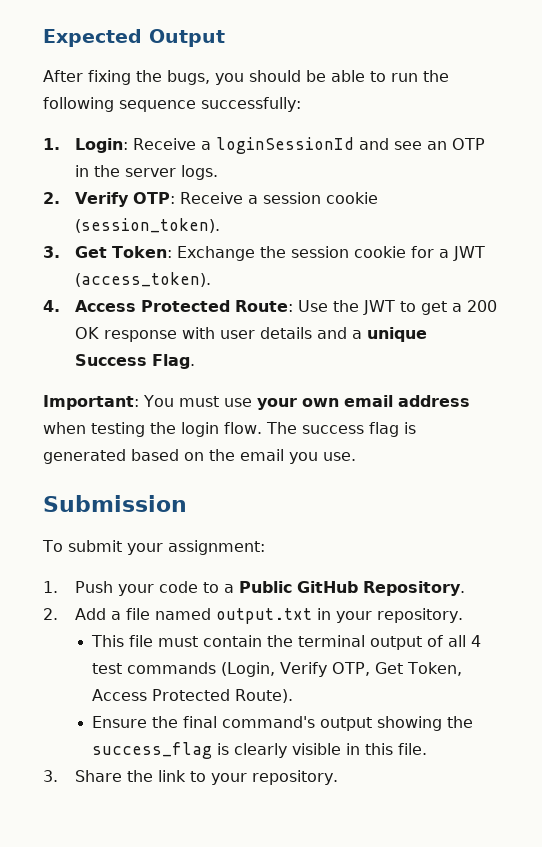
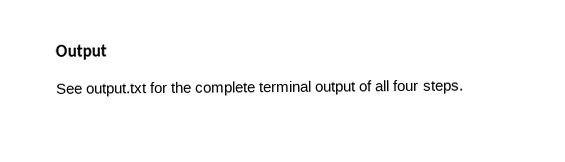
[43,29,142,47] Expected -> (55, 52) none
[43,70,449,85] [43,97,301,112] [43,137,485,154] [74,165,218,180] [43,192,378,207] [74,218,220,233] [43,246,485,261] [74,272,211,287] [43,300,497,315] [74,327,427,342] [74,354,195,369] [43,395,470,410] [43,422,416,437] [43,449,356,464] [43,495,187,512] [42,540,265,555] [43,581,465,596] [43,608,463,624] [91,635,482,650] [92,662,463,677] [92,689,294,703] [92,716,474,731] [92,742,428,759] [43,770,338,785] After fixing the bugs, you should be able to run the following sequence successfully: // 1. Login: Receive a loginSessionId and see an OTP in the server logs. // 2. Verify OTP: Receive a session cookie (session_token). // 3. Get Token: Exchange the session cookie for a JWT (access_token). // 4. Access Protected Route: Use the JWT to get a 200 OK response with user details and a unique Success Flag. // Important: You must use your own email address when testing the login flow. The success flag is generated based on the email you use. // Submission // To submit your assignment: // 1. Push your code to a Public GitHub Repository. // 2. Add a file named output.txt in your repository. // This file must contain the terminal output of all 4 test commands (Login, Verify OTP, Get Token, Access Protected Route). // Ensure the final command's output showing the success_flag is clearly visible in this file. // 3. Share the link to your repository. -> [56,79,464,97] See output.txt for the complete terminal output of all four steps.

